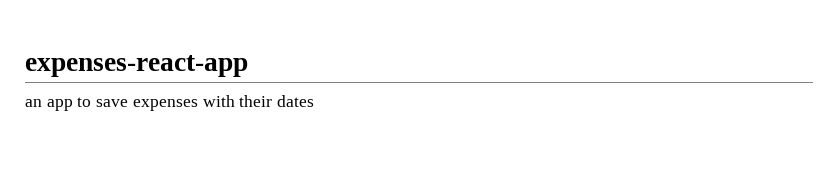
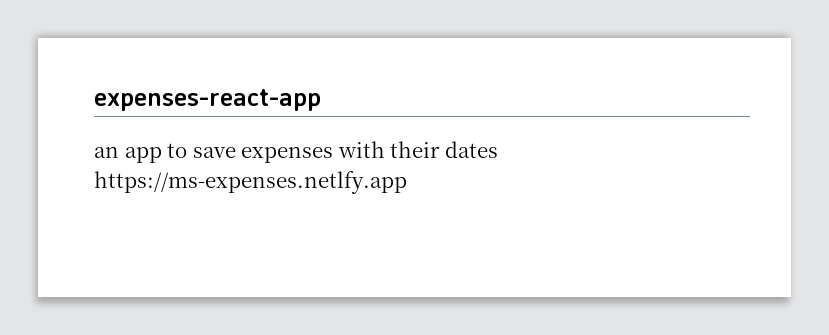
(315, 101) none -> [94,171,407,194] https://ms-expenses.netlfy.app

